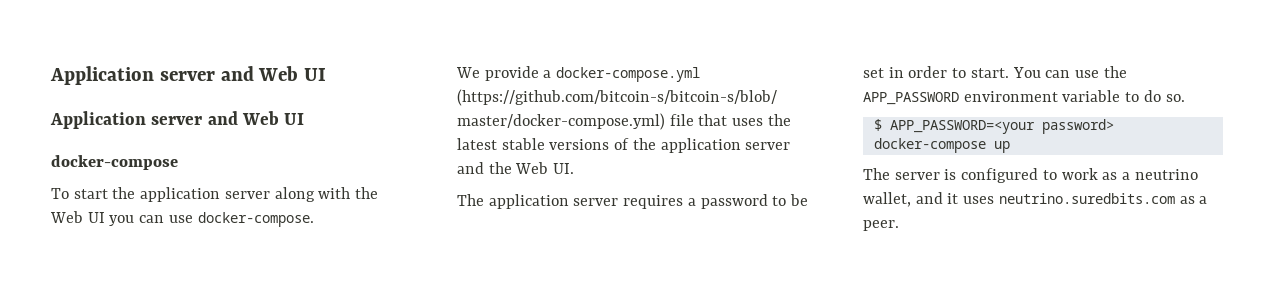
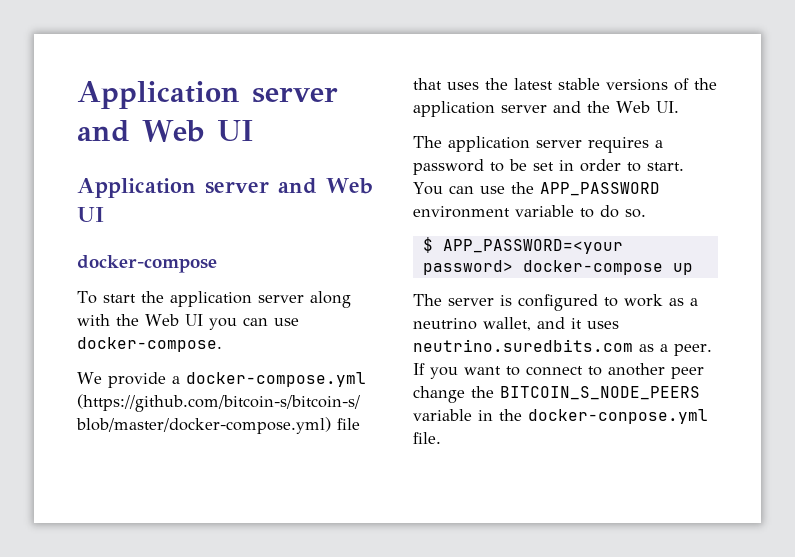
(899, 225) none -> [413,363,704,379] [413,386,700,403] [413,409,708,424] [413,432,441,444] If you want to connect to another peer change the BITCOIN_S_NODE_PEERS variable in the docker-conpose.yml file.

